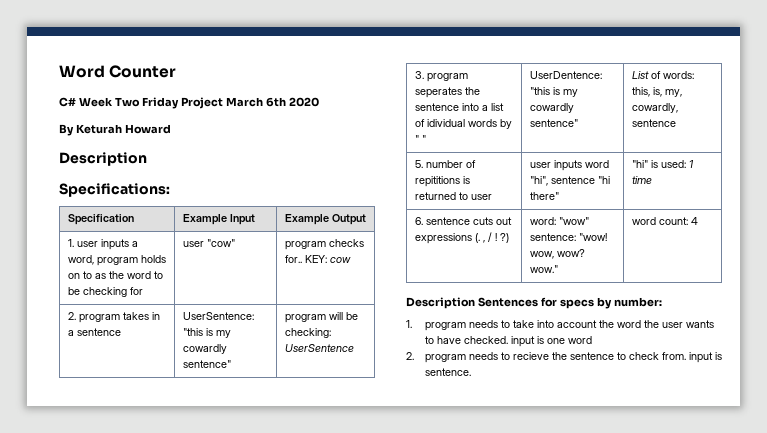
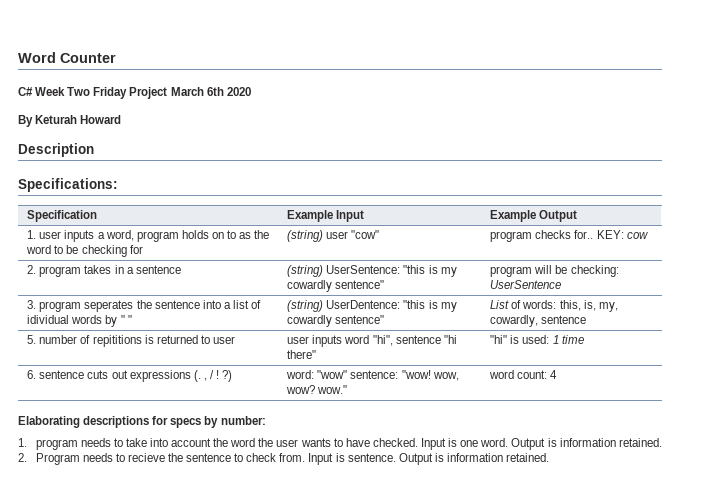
(143, 291) none -> [287,230,324,242] (string)
(121, 332) none -> [287,265,324,277] (string)
(426, 139) none -> [287,300,324,312] (string)
[406,297,538,309] Description Sentences -> [18,416,150,428] Elaborating descriptions
[510,336,535,347] input -> [420,438,446,450] Input
[567,336,592,344] [406,352,466,363] word // 2. program -> [480,438,662,450] [18,453,80,465] word. Output is information retained. // 2. Program
[688,352,713,363] input -> [308,453,334,465] Input
(471, 372) none -> [398,453,550,465] Output is information retained.

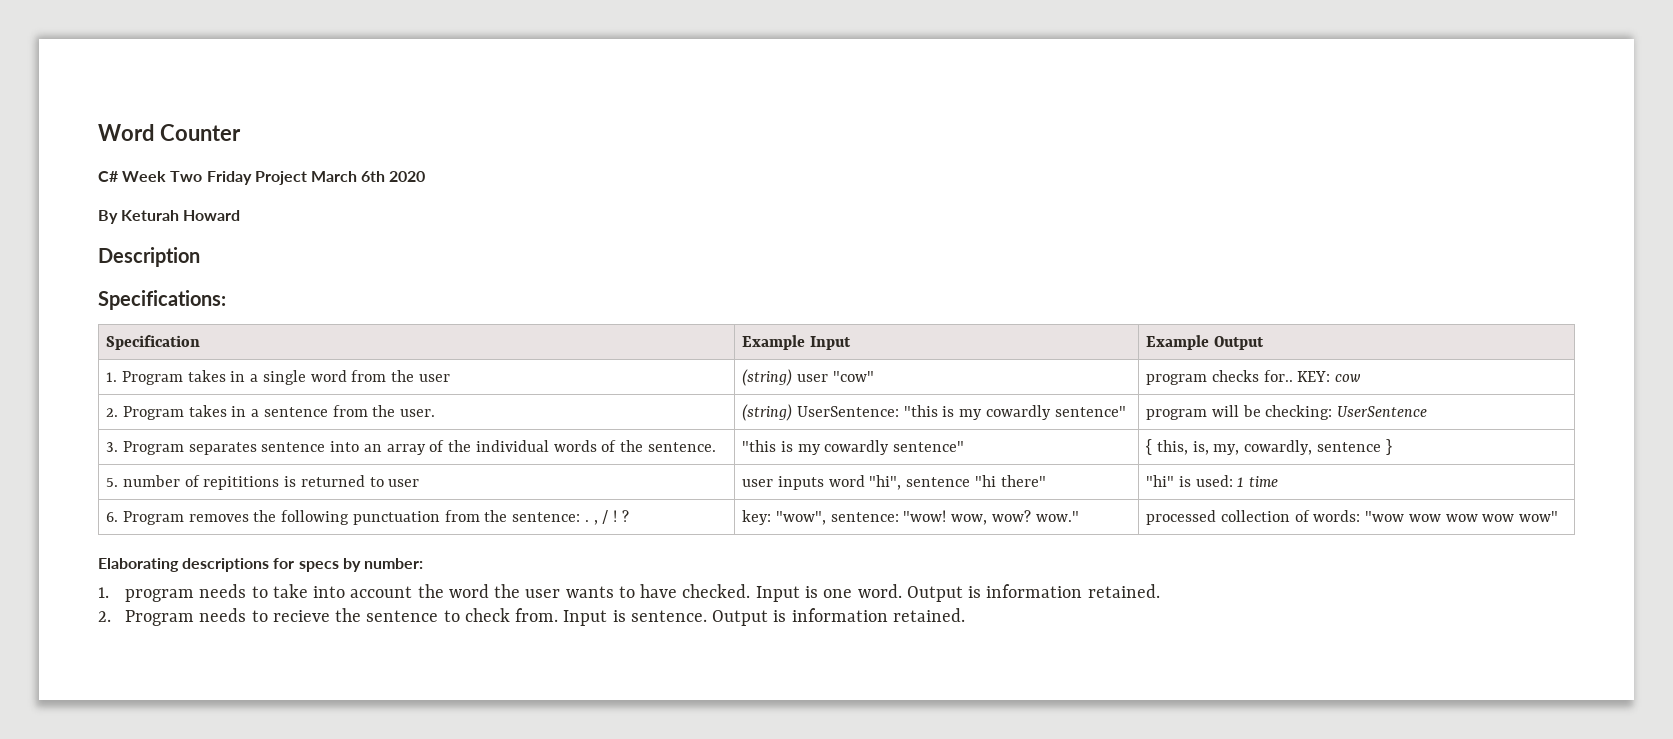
[39,230,270,242] [26,245,143,257] user inputs a word, program holds on to as the word to be checking for -> [122,370,450,385] Program takes in a single word from the user
[39,266,82,277] program -> [123,406,185,420] Program
(181, 269) none -> [332,405,436,417] from the user.
[39,300,262,312] [27,315,132,327] [287,300,457,312] [287,315,385,327] [490,300,557,309] program seperates the sentence into a list of idividual words by " " | (string) UserDentence: "this is my cowardly sentence" | List of words: -> [123,440,716,455] [742,440,965,455] [1146,439,1153,455] Program separates sentence into an array of the individual words of the sentence. | "this is my cowardly sentence" | {
(587, 319) none -> [1385,439,1392,455] }
[39,370,233,382] [286,370,348,379] sentence cuts out expressions (. , / ! ?) | word: "wow" -> [123,510,629,525] [742,510,827,525] Program removes the following punctuation from the sentence: . , / ! ? | key: "wow",
[489,370,558,379] word count: 4 -> [1146,510,1559,525] processed collection of words: "wow wow wow wow wow"

